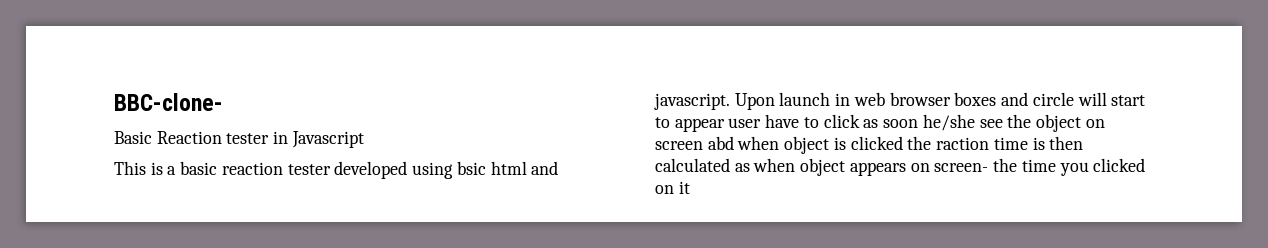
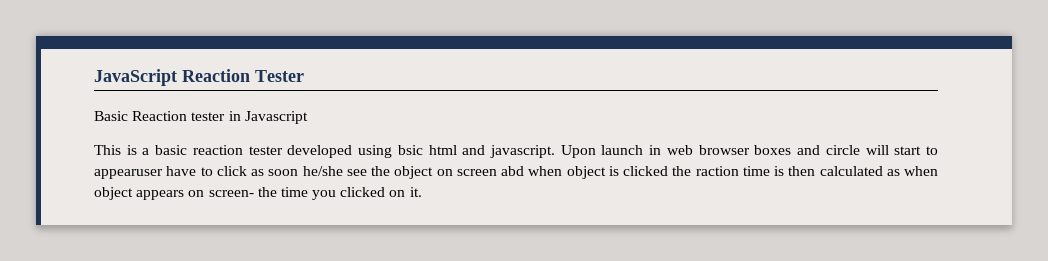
[114,93,223,111] BBC-clone- -> [94,69,304,86] JavaScript Reaction Tester
[674,118,762,132] appear user -> [94,169,163,179] appearuser
[678,181,690,194] it -> [409,187,422,197] it.

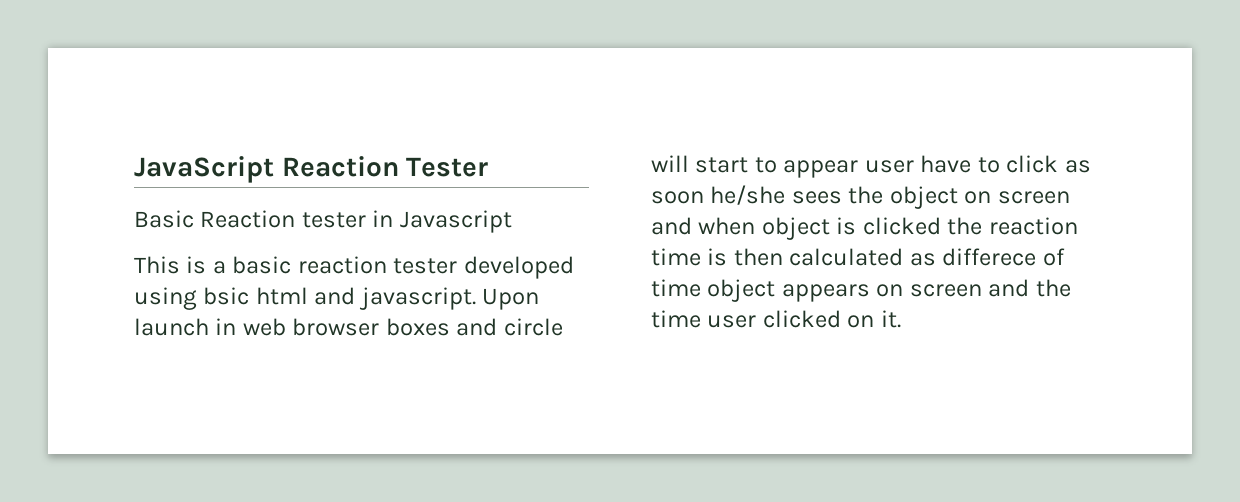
[94,169,163,179] appearuser -> [783,160,914,178] appear user
[346,169,367,176] see -> [791,191,842,204] sees
[501,166,524,176] abd -> [651,217,692,235] and
[695,166,739,176] raction -> [988,217,1078,235] reaction
[904,166,938,176] when -> [942,248,1065,266] [651,279,701,297] differece of time
[208,190,254,197] screen- -> [909,279,1030,297] screen and
[312,190,337,200] you -> [707,315,757,328] user

